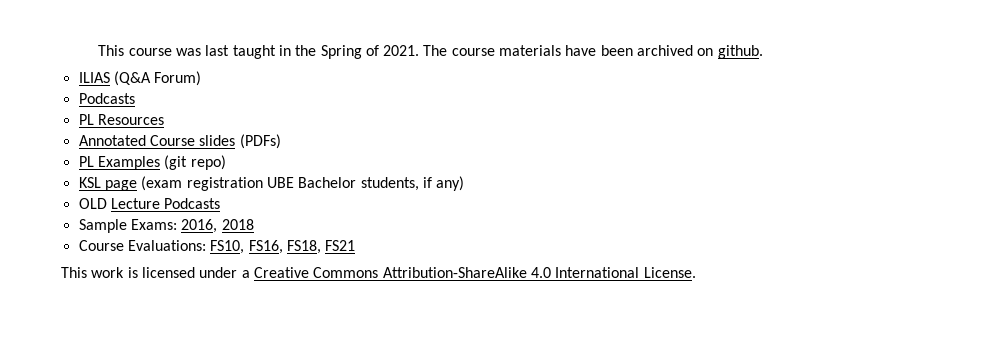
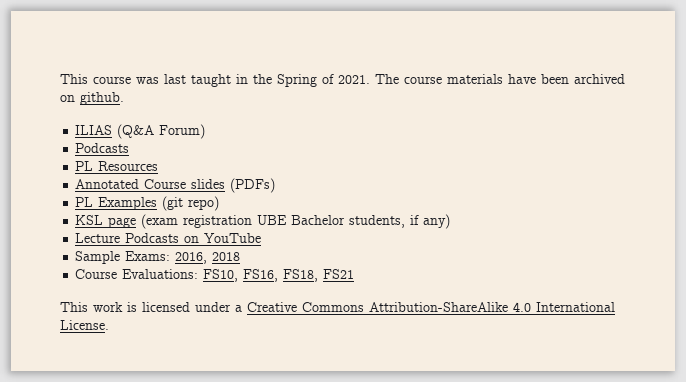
[78,198,107,209] OLD -> (451, 221) none
(221, 203) none -> [184,233,262,243] on YouTube

